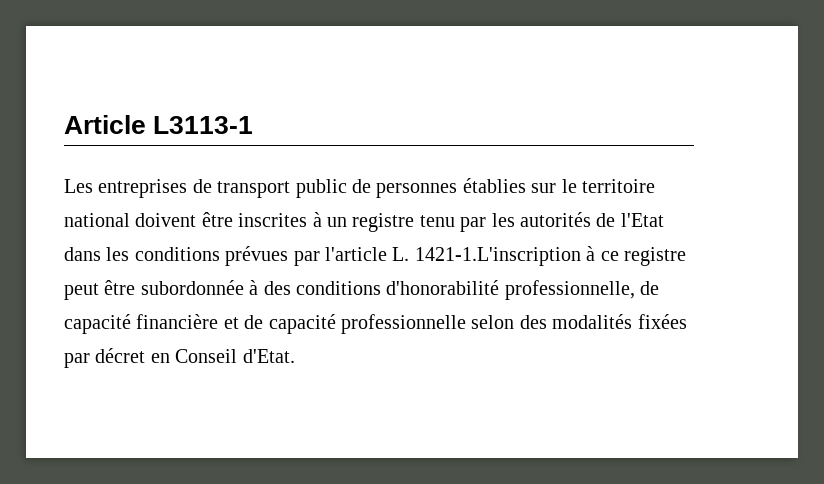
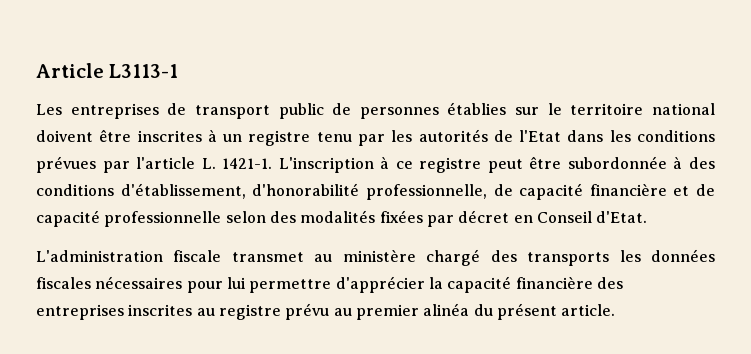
[414,247,581,266] 1421-1.L'inscription -> [222,157,374,173] 1421-1. L'inscription
(381, 288) none -> [120,183,246,199] d'établissement,
(295, 356) none -> [36,249,716,266] [36,276,623,293] [36,303,616,320] // L'administration fiscale transmet au ministère chargé des transports les données fiscales nécessaires pour lui permettre d'apprécier la capacité financière des entreprises inscrites au registre prévu au premier alinéa du présent article.

